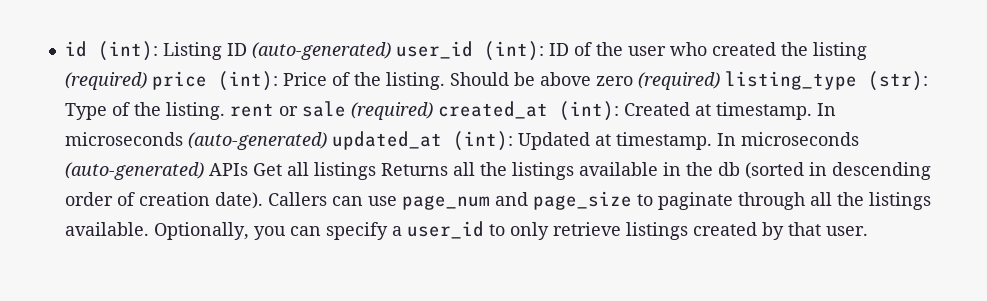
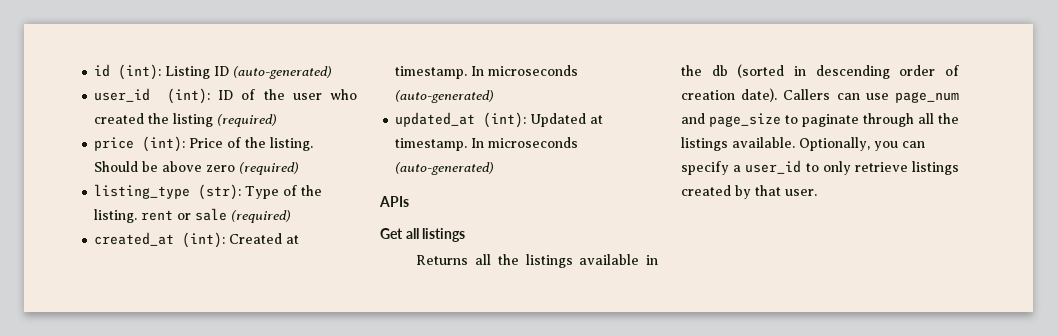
(391, 51) none -> (333, 72) //
(147, 81) none -> (278, 120) //
(720, 81) none -> (300, 168) //
(433, 111) none -> (292, 216) //
(327, 141) none -> (495, 96) //
(204, 171) none -> (495, 168) //
(248, 169) none -> (409, 201) //
(376, 171) none -> (466, 235) //

